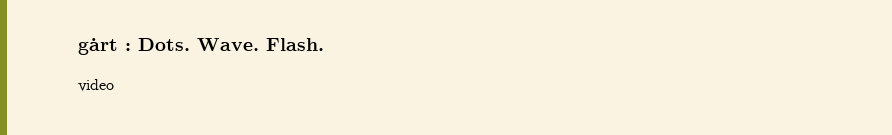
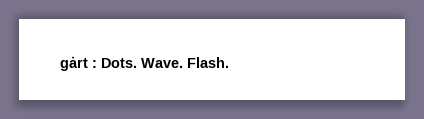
[78,79,114,92] // video -> (229, 62) none

